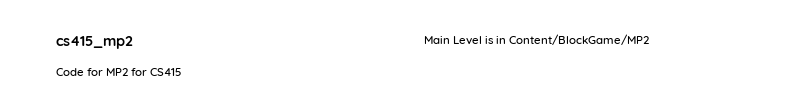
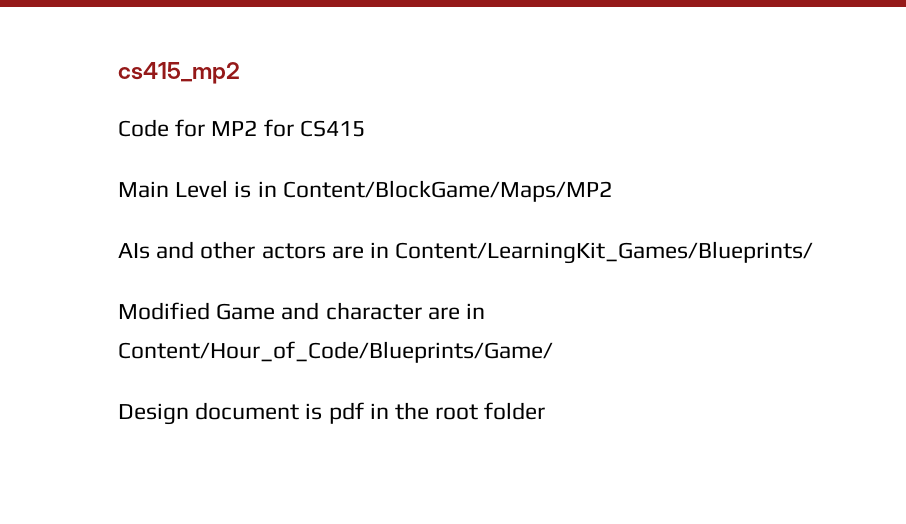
[509,34,650,45] Content/BlockGame/MP2 -> [282,180,612,202] [118,241,814,264] [118,302,486,320] [118,341,553,363] [118,402,546,425] Content/BlockGame/Maps/MP2 // AIs and other actors are in Content/LearningKit_Games/Blueprints/ // Modified Game and character are in Content/Hour_of_Code/Blueprints/Game/ // Design document is pdf in the root folder

